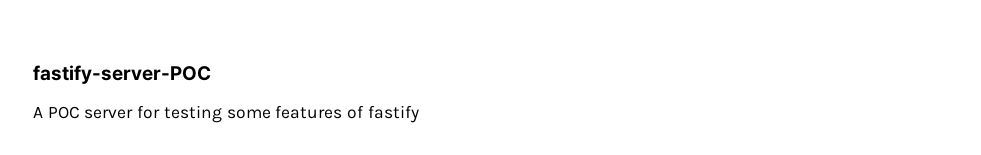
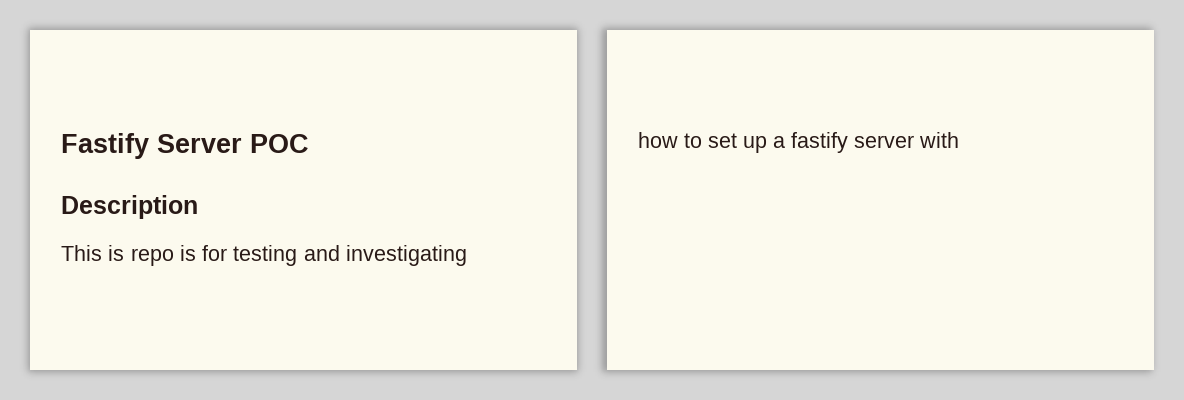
[33,65,211,84] [33,105,419,123] fastify-server-POC // A POC server for testing some features of fastify -> [61,133,309,159] [61,195,198,219] [61,245,467,266] [638,132,959,153] Fastify Server POC // Description // This is repo is for testing and investigating how to set up a fastify server with

